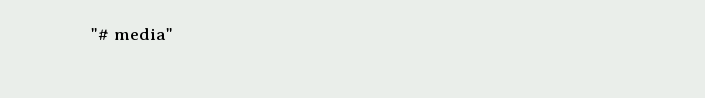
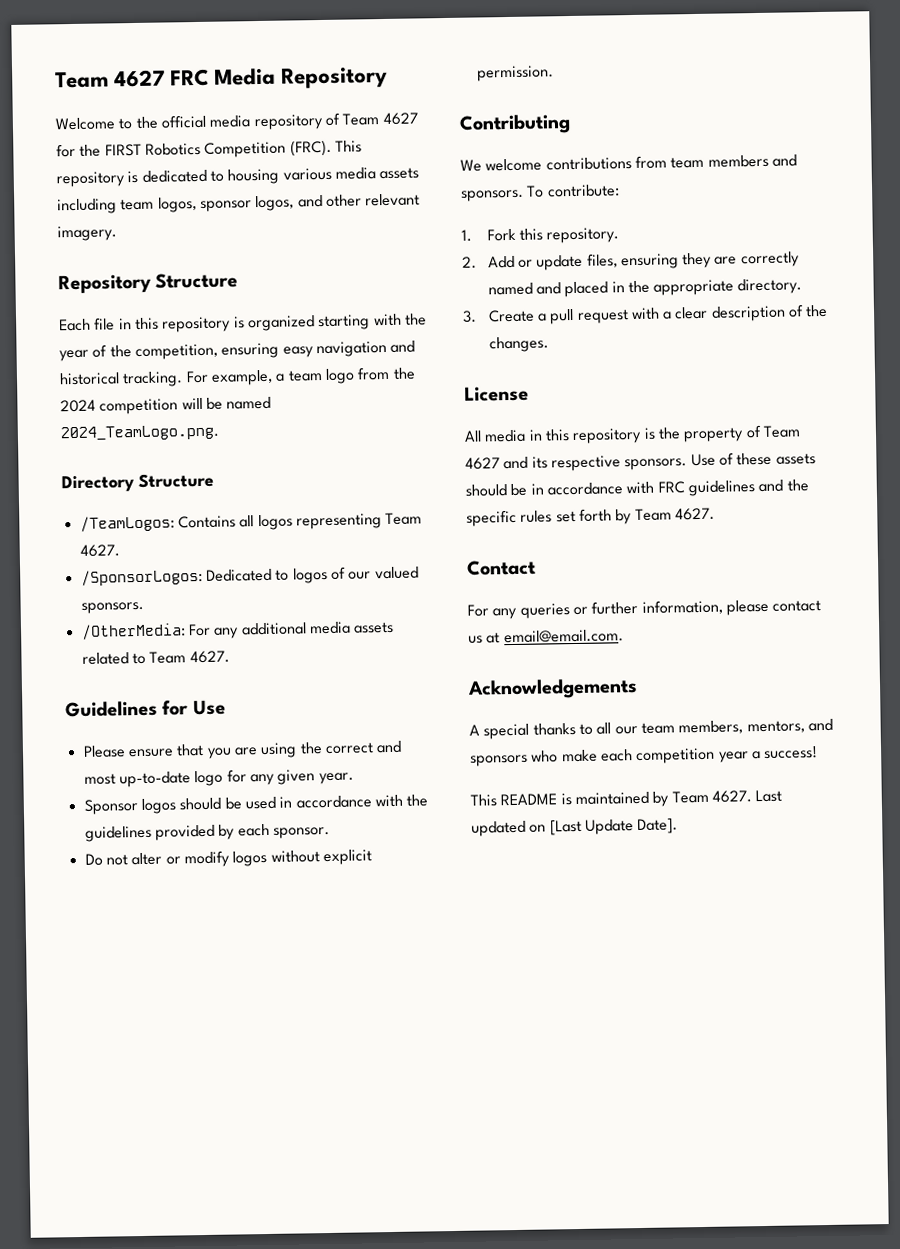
[91,28,173,40] "# media" -> [55,66,389,89] [55,112,418,131] [56,139,362,158] [56,167,420,188] [57,193,421,215] [57,225,117,242] [58,272,239,295] [59,313,427,333] [59,340,416,362] [59,366,416,388] [60,396,272,415] [60,424,219,442] [61,472,214,493] [79,512,423,532] [79,544,120,557] [80,566,419,586] [80,601,144,614] [80,621,395,640] [81,650,230,665] [65,699,226,718] [82,740,403,759] [83,769,354,788] [83,794,429,815] [84,823,330,842] [84,849,372,868] [476,65,554,82] [459,114,571,135] [460,154,797,172] [461,184,620,202] [461,227,620,244] [462,251,800,271] [487,278,803,298] [462,304,829,325] [488,336,549,353] [464,385,529,402] [464,424,801,444] [465,452,816,472] [465,479,809,497] [466,507,715,527] [466,559,536,576] [467,599,822,620] [468,629,624,644] [467,678,638,700] [469,718,833,740] [470,746,819,767] [470,789,783,807] [471,818,679,837] Team 4627 FRC Media Repository // Welcome to the official media repository of Team 4627 for the FIRST Robotics Competition (FRC). This repository is dedicated to housing various media assets including team logos, sponsor logos, and other relevant imagery. // Repository Structure // Each file in this repository is organized starting with the year of the competition, ensuring easy navigation and historical tracking. For example, a team logo from the 2024 competition will be named 2024_TeamLogo.png. // Directory Structure // /TeamLogos: Contains all logos representing Team 4627. // /SponsorLogos: Dedicated to logos of our valued sponsors. // /OtherMedia: For any additional media assets related to Team 4627. // Guidelines for Use // Please ensure that you are using the correct and most up-to-date logo for any given year. // Sponsor logos should be used in accordance with the guidelines provided by each sponsor. // Do not alter or modify logos without explicit permission. // Contributing // We welcome contributions from team members and sponsors. To contribute: // 1. Fork this repository. // 2. Add or update files, ensuring they are correctly named and placed in the appropriate directory. // 3. Create a pull request with a clear description of the changes. // License // All media in this repository is the property of Team 4627 and its respective sponsors. Use of these assets should be in accordance with FRC guidelines and the specific rules set forth by Team 4627. // Contact // For any queries or further information, please contact us at email@email.com. // Acknowledgements // A special thanks to all our team members, mentors, and sponsors who make each competition year a success! // This README is maintained by Team 4627. Last updated on [Last Update Date].

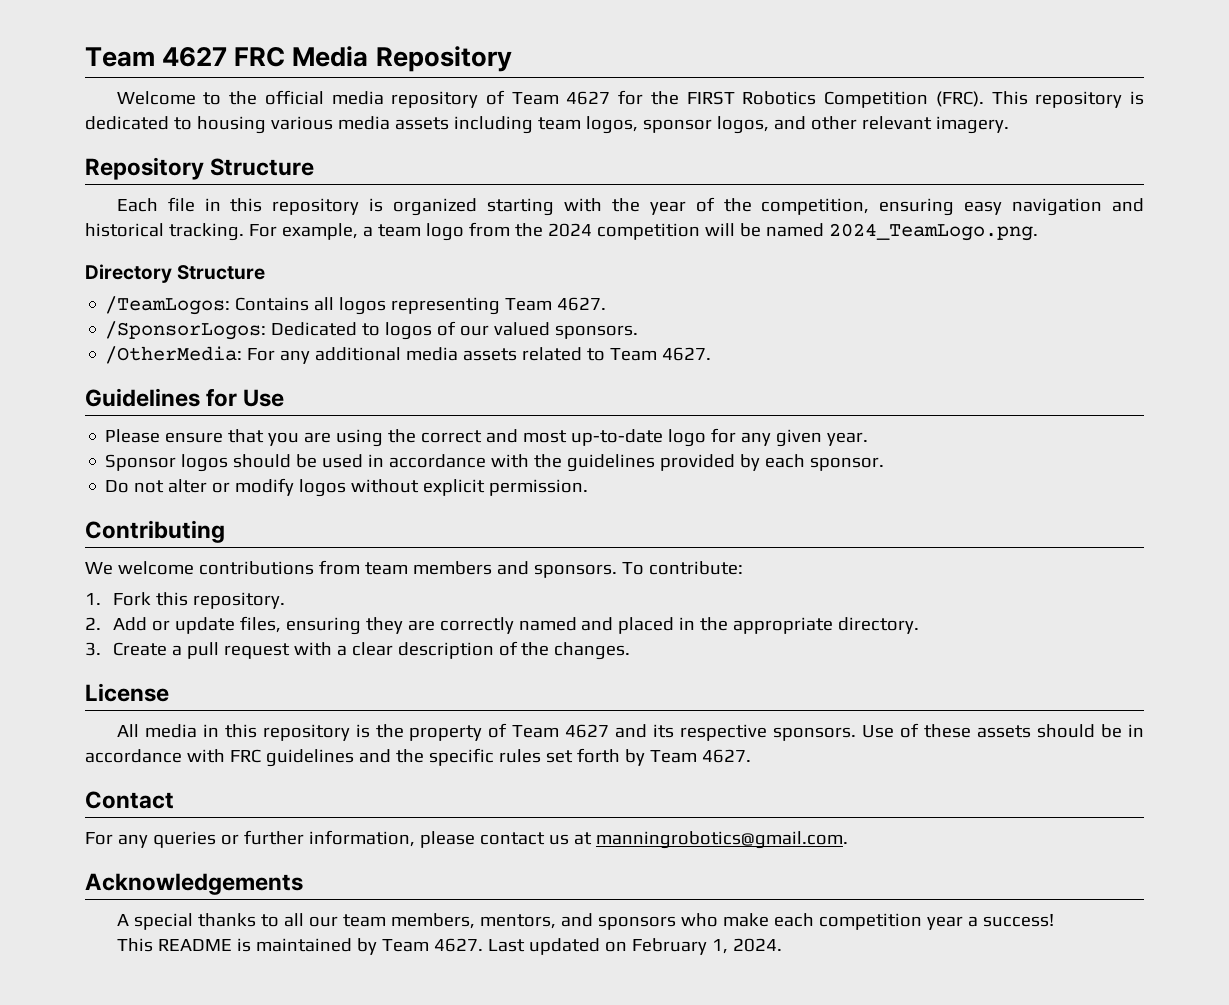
[503,629,624,644] email@email.com. -> [595,831,848,849] manningrobotics@gmail.com.
[549,818,679,836] [Last Update Date]. -> [631,938,782,955] February 1, 2024.

